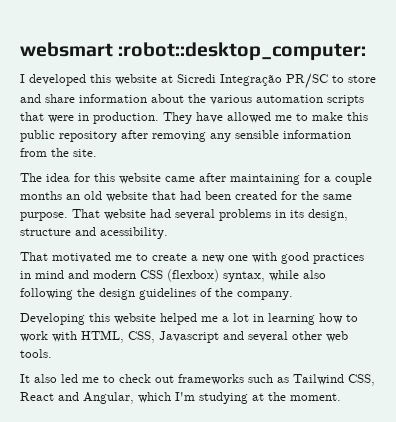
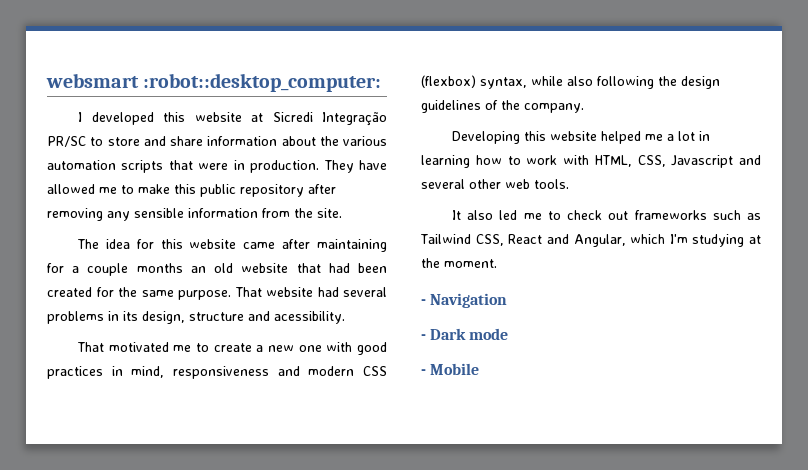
[35,270,64,279] mind -> [131,366,269,379] mind, responsiveness
(341, 397) none -> [421,293,508,308] [421,328,509,340] [421,363,480,375] // - Navigation // - Dark mode // - Mobile

